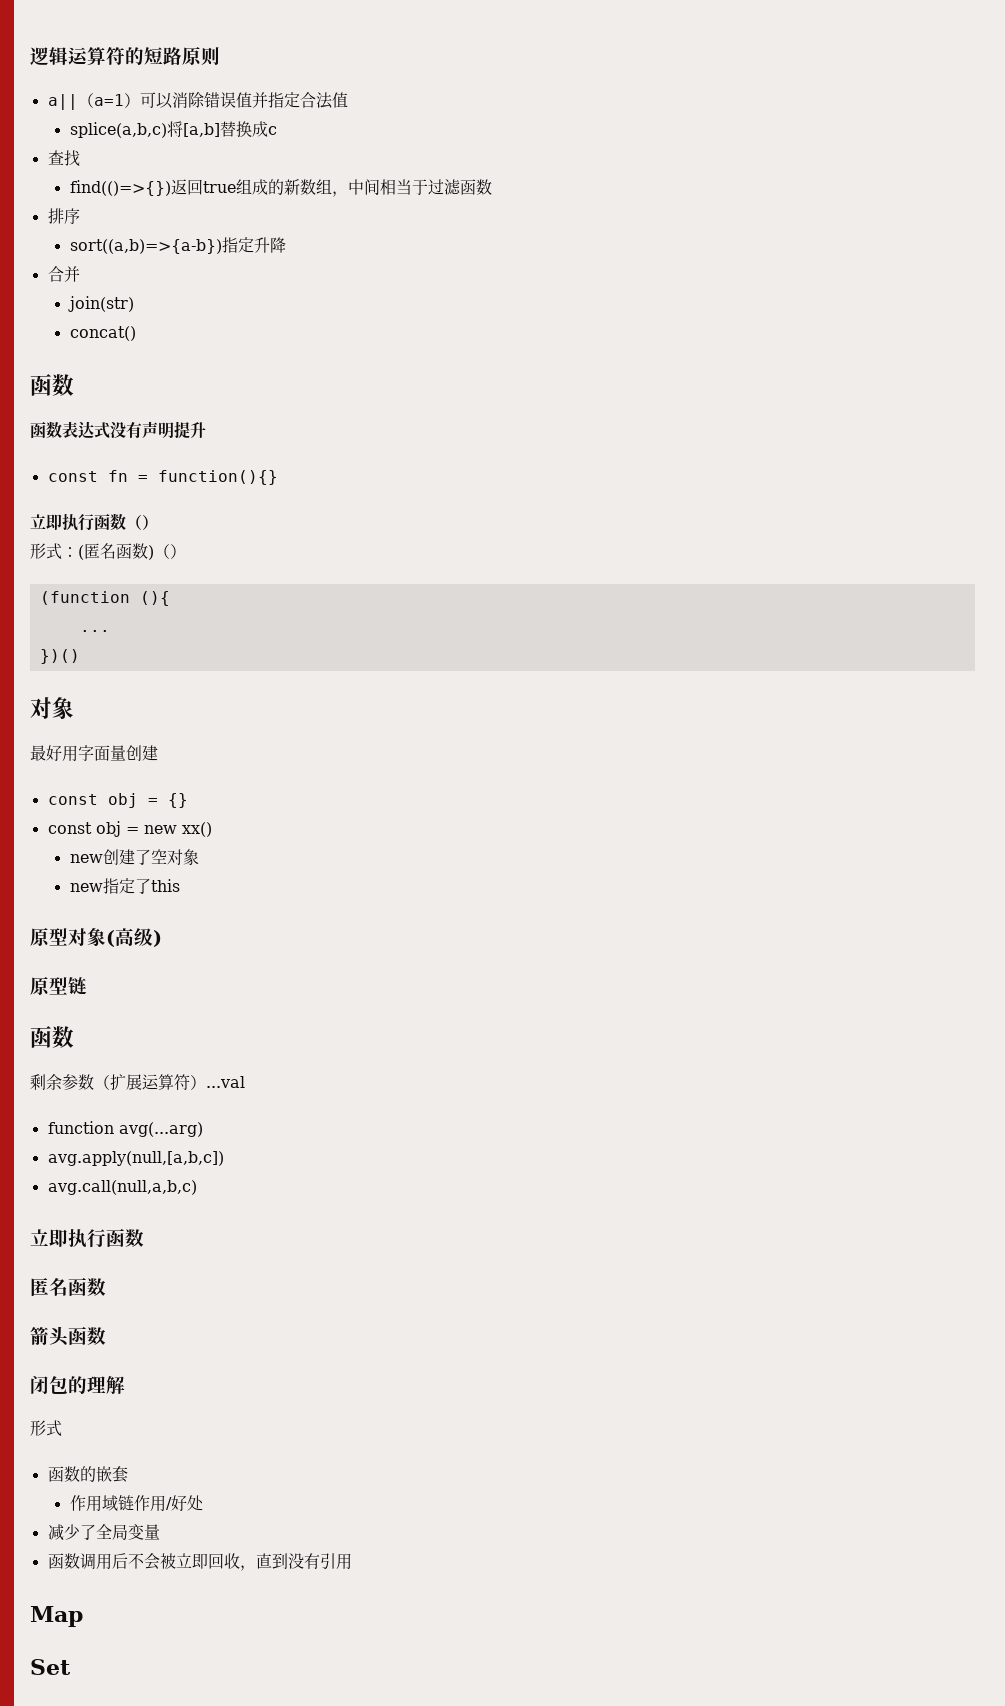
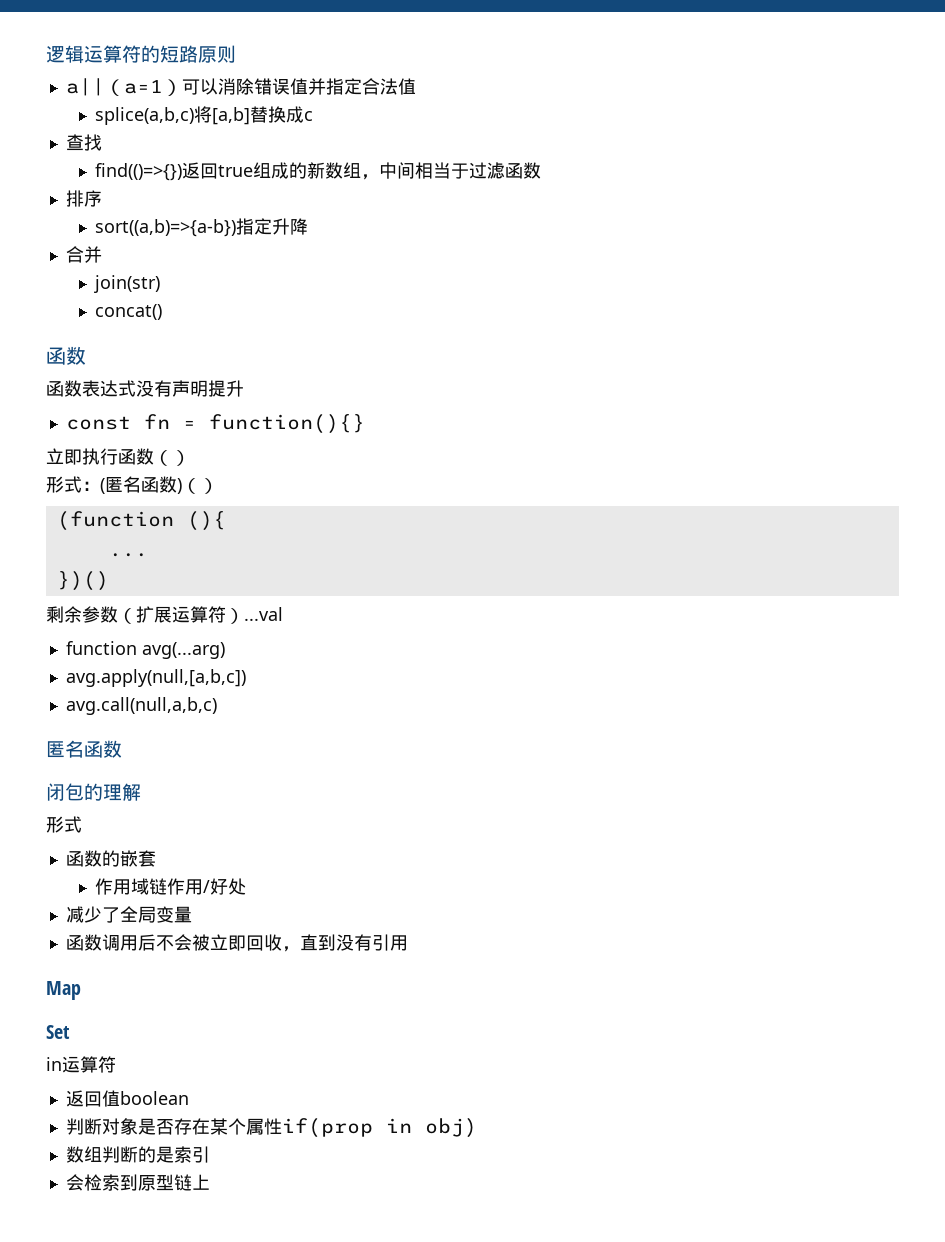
[30,697,74,719] [30,745,158,762] [47,793,188,808] [47,821,212,837] [69,849,199,865] [69,878,180,894] [30,928,162,947] [30,977,87,995] [30,1026,74,1048] // 对象 // 最好用字面量创建 // const obj = {} // const obj = new xx() // new创建了空对象 // new指定了this // 原型对象(高级) // 原型链 // 函数 -> (109, 581) none
[30,1228,144,1248] [30,1277,106,1297] [30,1326,106,1346] // 立即执行函数 // 匿名函数 // 箭头函数 -> [46,740,122,758] // 匿名函数
(71, 1667) none -> [46,1056,116,1073] [65,1090,189,1107] [65,1118,477,1138] [65,1146,210,1163] [65,1174,210,1191] // in运算符 // 返回值boolean // 判断对象是否存在某个属性if(prop in obj) // 数组判断的是索引 // 会检索到原型链上

